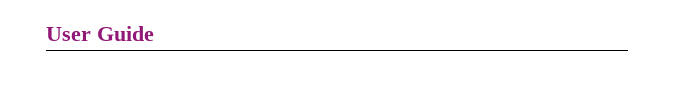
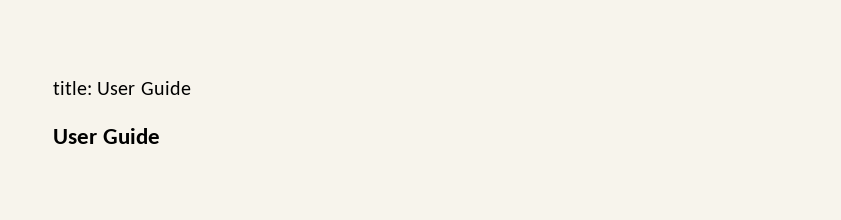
[46,26,154,41] User Guide -> [53,81,191,95] [53,128,161,144] title: User Guide // User Guide

